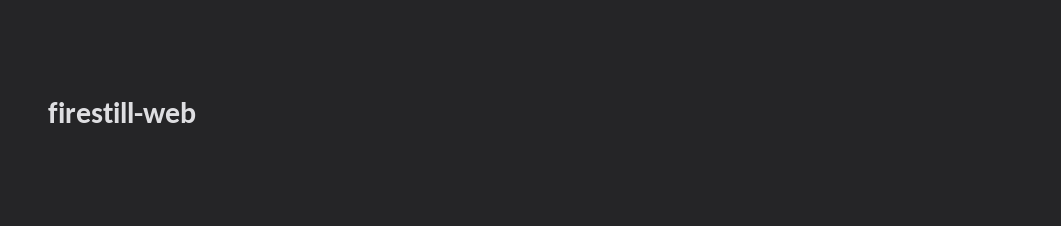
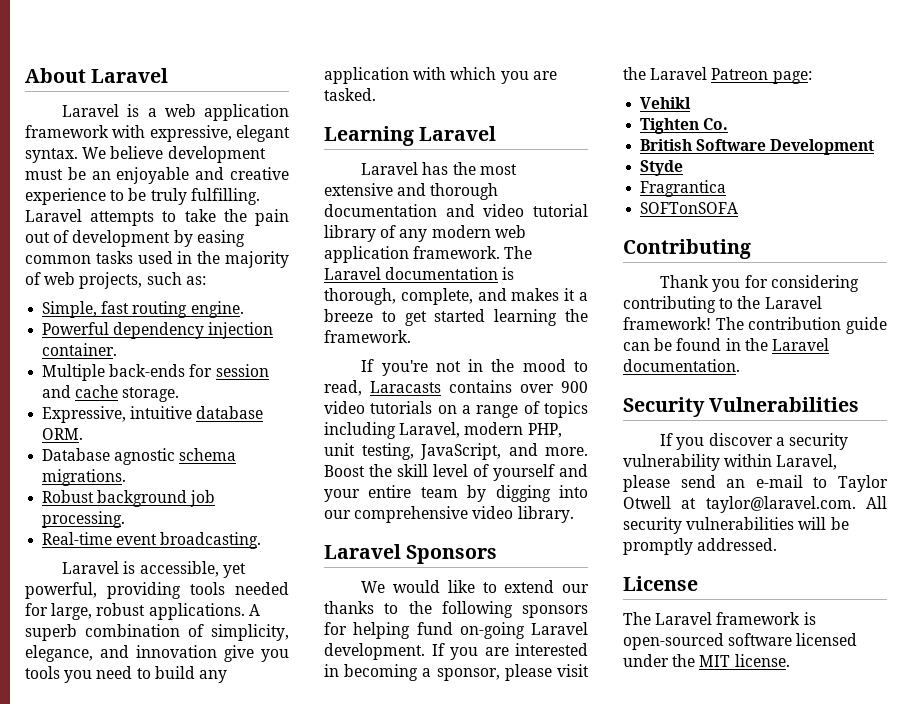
[48,102,196,123] firestill-web -> [25,68,169,83] [62,104,289,121] [25,125,290,142] [25,146,266,163] [25,167,289,184] [25,188,260,205] [25,209,289,226] [25,230,245,247] [25,251,289,268] [25,272,206,289] [42,301,244,318] [42,322,274,339] [42,343,118,356] [42,364,269,381] [42,385,180,402] [42,406,264,423] [42,428,84,440] [42,448,237,465] [42,469,127,486] [42,490,216,507] [42,511,126,528] [42,532,262,549] [62,561,246,578] [25,582,289,599] [25,603,260,620] [25,624,289,641] [25,645,289,662] [25,666,227,683] [324,67,557,84] [324,88,376,101] [324,126,497,146] [361,162,517,175] [324,183,499,200] [324,204,588,217] [324,225,526,242] [324,246,533,263] [324,267,515,280] [324,288,588,305] [324,309,588,326] [324,330,411,343] [361,359,588,376] [324,380,588,396] [324,401,588,418] [324,422,562,439] [324,443,588,460] [324,464,588,481] [324,485,588,502] [324,506,574,523] [324,544,498,564] [361,580,589,593] [324,601,588,618] [324,622,588,639] [324,643,588,660] [324,664,589,681] [623,67,812,84] [640,97,692,109] [640,118,729,134] [640,139,875,155] [640,160,684,176] [640,180,727,197] [640,202,739,214] [623,239,751,259] [660,275,859,292] [623,296,822,313] [623,317,887,334] [623,338,829,351] [623,359,740,372] [623,397,860,417] [660,433,849,450] [623,454,838,471] [623,475,888,492] [623,496,887,513] [623,517,849,534] [623,538,778,555] [623,576,698,591] [623,612,816,625] [623,633,858,650] [623,654,790,667] About Laravel // Laravel is a web application framework with expressive, elegant syntax. We believe development must be an enjoyable and creative experience to be truly fulfilling. Laravel attempts to take the pain out of development by easing common tasks used in the majority of web projects, such as: // Simple, fast routing engine. // Powerful dependency injection container. // Multiple back-ends for session and cache storage. // Expressive, intuitive database ORM. // Database agnostic schema migrations. // Robust background job processing. // Real-time event broadcasting. // Laravel is accessible, yet powerful, providing tools needed for large, robust applications. A superb combination of simplicity, elegance, and innovation give you tools you need to build any application with which you are tasked. // Learning Laravel // Laravel has the most extensive and thorough documentation and video tutorial library of any modern web application framework. The Laravel documentation is thorough, complete, and makes it a breeze to get started learning the framework. // If you're not in the mood to read, Laracasts contains over 900 video tutorials on a range of topics including Laravel, modern PHP, unit testing, JavaScript, and more. Boost the skill level of yourself and your entire team by digging into our comprehensive video library. // Laravel Sponsors // We would like to extend our thanks to the following sponsors for helping fund on-going Laravel development. If you are interested in becoming a sponsor, please visit the Laravel Patreon page: // Vehikl // Tighten Co. // British Software Development // Styde // Fragrantica // SOFTonSOFA // Contributing // Thank you for considering contributing to the Laravel framework! The contribution guide can be found in the Laravel documentation. // Security Vulnerabilities // If you discover a security vulnerability within Laravel, please send an e-mail to Taylor Otwell at taylor@laravel.com. All security vulnerabilities will be promptly addressed. // License // The Laravel framework is open-sourced software licensed under the MIT license.

